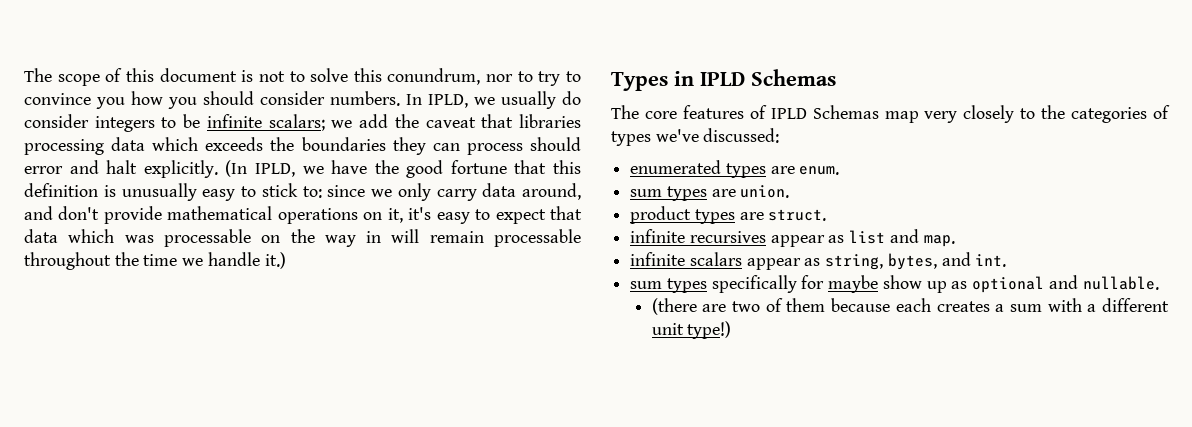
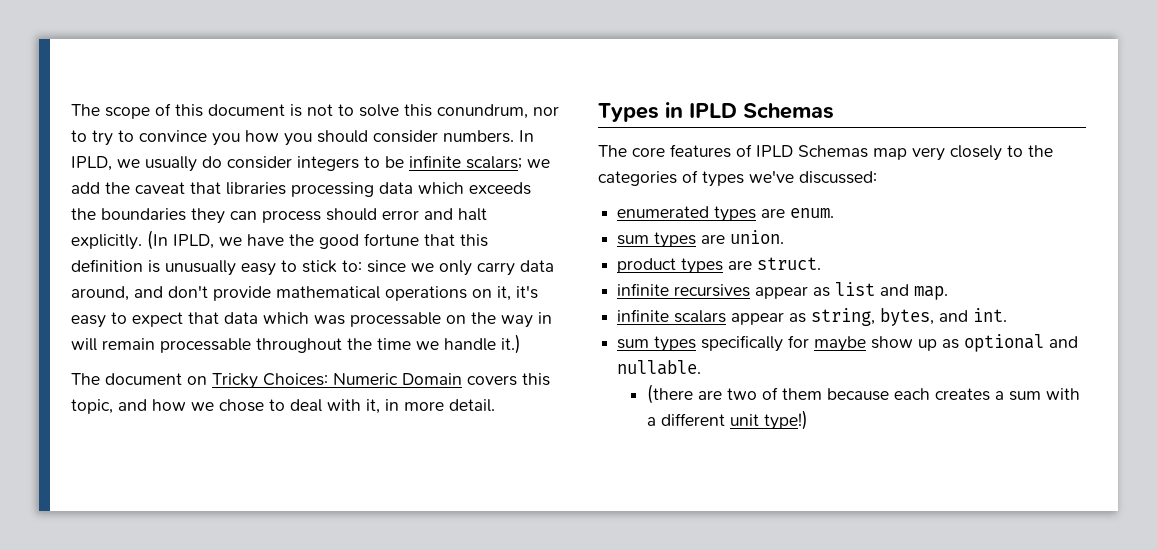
(286, 260) none -> [71,373,550,389] [71,399,495,414] // The document on Tricky Choices: Numeric Domain covers this topic, and how we chose to deal with it, in more detail.

